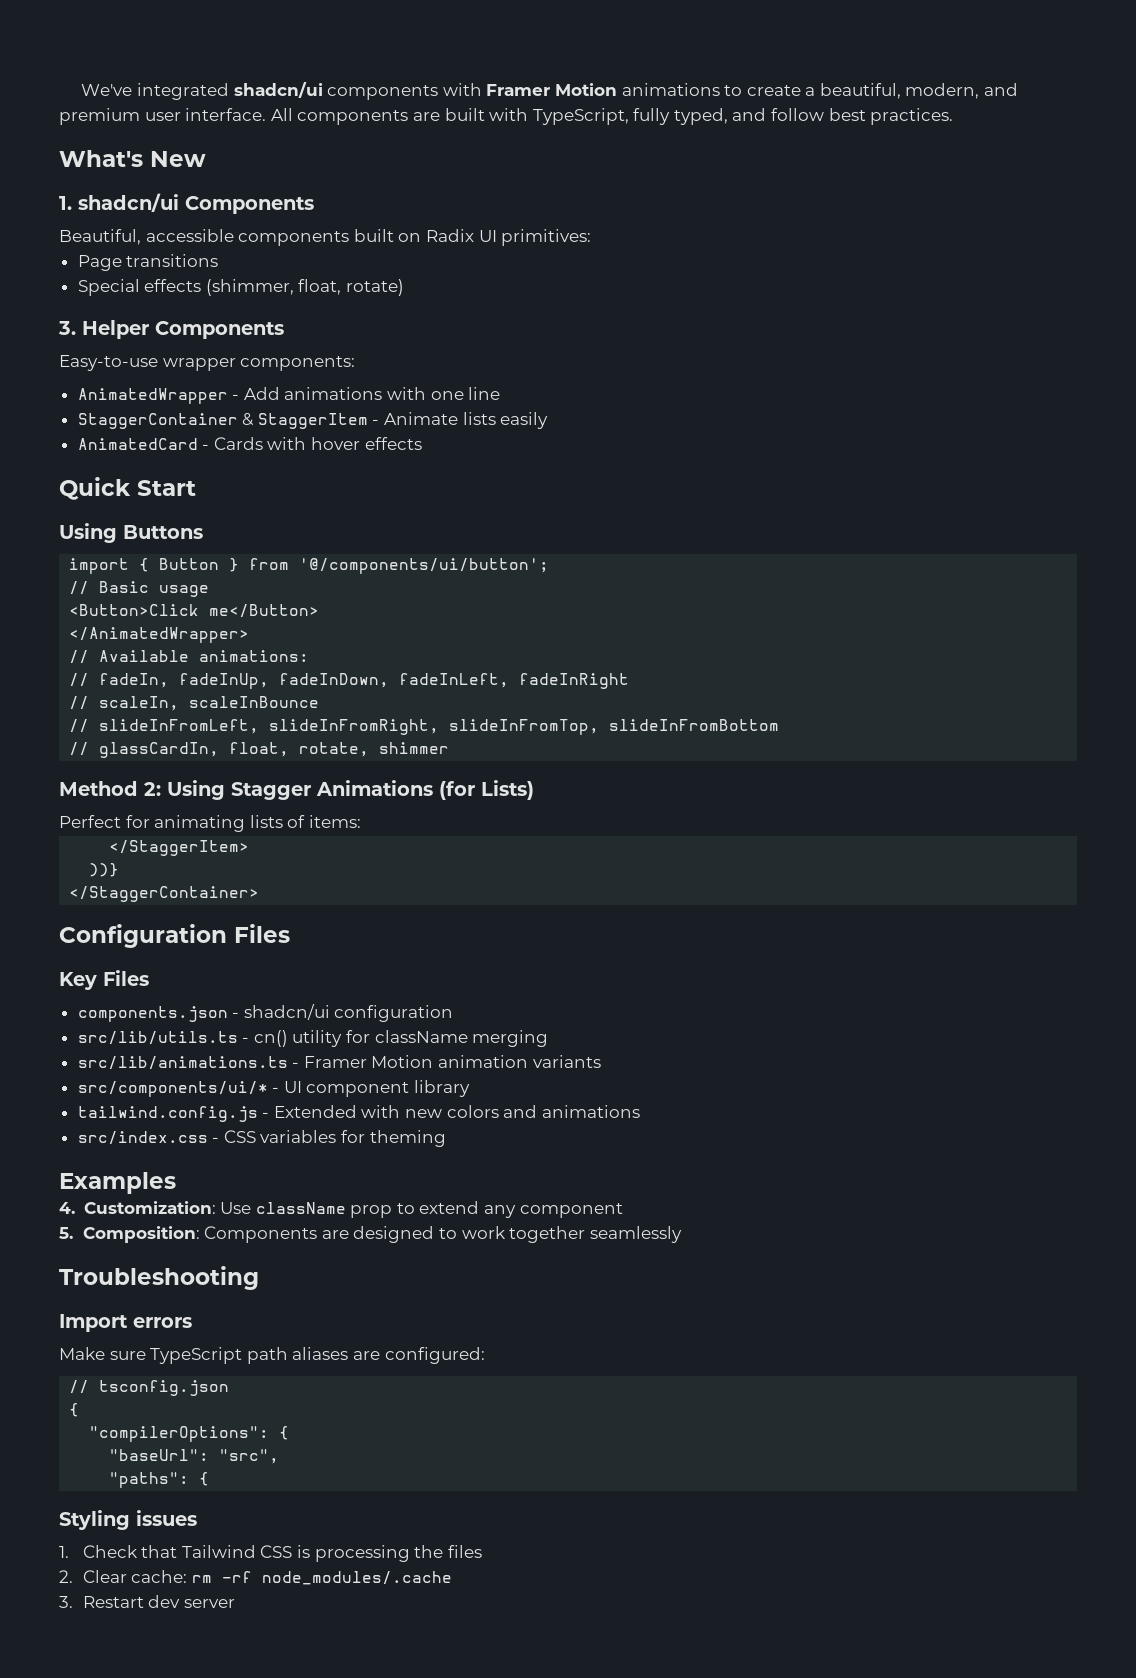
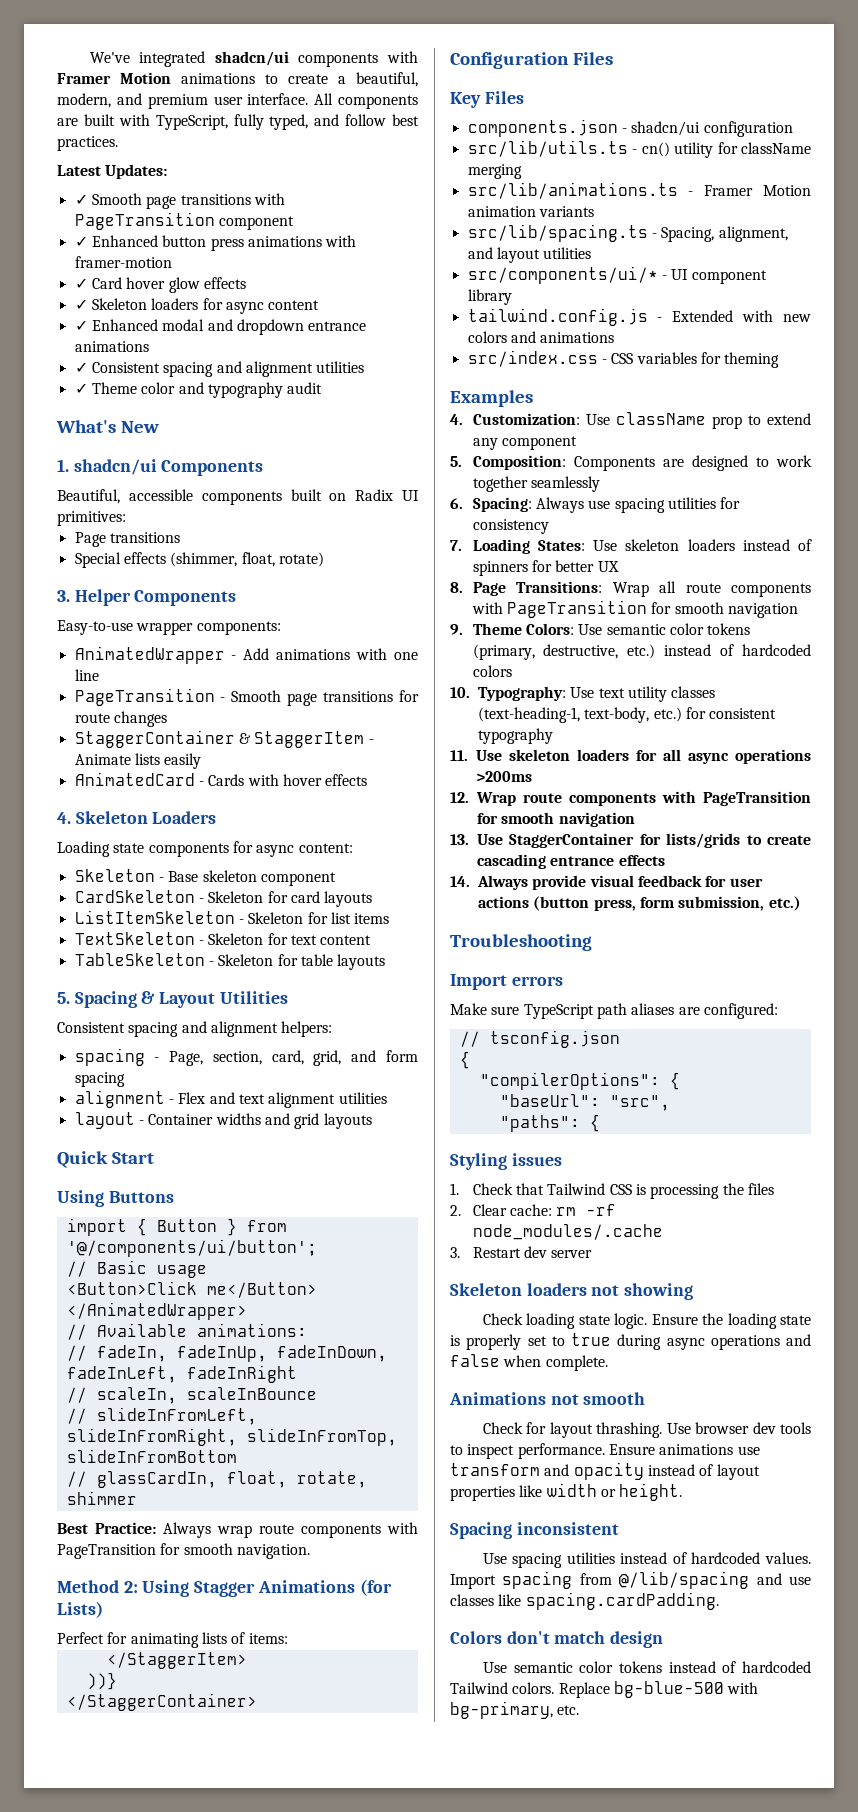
(954, 116) none -> [57,164,168,179] [74,193,285,209] [74,212,294,230] [74,235,357,251] [74,256,172,268] [74,277,246,293] [74,298,320,314] [74,319,367,335] [74,341,149,352] [74,361,365,377] [74,382,323,398] // Latest Updates: // ✓ Smooth page transitions with PageTransition component // ✓ Enhanced button press animations with framer-motion // ✓ Card hover glow effects // ✓ Skeleton loaders for async content // ✓ Enhanced modal and dropdown entrance animations // ✓ Consistent spacing and alignment utilities // ✓ Theme color and typography audit
(501, 393) none -> [74,688,419,706] [74,711,167,727] // PageTransition - Smooth page transitions for route changes
(422, 443) none -> [57,811,217,824] [57,841,353,857] [74,869,336,886] [74,890,373,907] [74,910,390,924] [74,932,372,945] [74,953,386,970] [57,991,288,1008] [57,1021,333,1037] [74,1048,418,1066] [74,1072,125,1087] [74,1090,387,1108] [74,1112,372,1129] // 4. Skeleton Loaders // Loading state components for async content: // Skeleton - Base skeleton component // CardSkeleton - Skeleton for card layouts // ListItemSkeleton - Skeleton for list items // TextSkeleton - Skeleton for text content // TableSkeleton - Skeleton for table layouts // 5. Spacing & Layout Utilities // Consistent spacing and alignment helpers: // spacing - Page, section, card, grid, and form spacing // alignment - Flex and text alignment utilities // layout - Container widths and grid layouts
(450, 748) none -> [57,1522,418,1538] [57,1543,310,1559] // Best Practice: Always wrap route components with PageTransition for smooth navigation.
(601, 1061) none -> [467,224,788,242] [467,247,592,263] // src/lib/spacing.ts - Spacing, alignment, and layout utilities
(682, 1234) none -> [450,497,741,513] [472,519,549,534] [450,539,812,554] [472,560,619,576] [450,581,811,597] [471,600,798,618] [450,623,751,635] [472,644,811,660] [472,665,512,677] [450,686,716,702] [478,707,777,723] [478,728,553,744] [450,749,811,764] [476,771,532,782] [450,791,811,806] [477,812,635,827] [450,833,812,848] [477,854,665,869] [450,875,763,890] [478,896,801,911] // 6. Spacing: Always use spacing utilities for consistency // 7. Loading States: Use skeleton loaders instead of spinners for better UX // 8. Page Transitions: Wrap all route components with PageTransition for smooth navigation // 9. Theme Colors: Use semantic color tokens (primary, destructive, etc.) instead of hardcoded colors // 10. Typography: Use text utility classes (text-heading-1, text-body, etc.) for consistent typography // 11. Use skeleton loaders for all async operations >200ms // 12. Wrap route components with PageTransition for smooth navigation // 13. Use StaggerContainer for lists/grids to create cascading entrance effects // 14. Always provide visual feedback for user actions (button press, form submission, etc.)
(235, 1603) none -> [450,1283,694,1300] [482,1313,811,1329] [450,1333,811,1350] [450,1354,608,1371] [449,1392,646,1405] [482,1422,811,1438] [450,1443,760,1459] [450,1462,760,1480] [450,1483,683,1501] [450,1522,619,1539] [482,1552,811,1568] [450,1571,812,1589] [450,1592,719,1610] [450,1631,664,1648] [482,1661,811,1673] [450,1681,759,1698] [450,1701,580,1719] // Skeleton loaders not showing // Check loading state logic. Ensure the loading state is properly set to true during async operations and false when complete. // Animations not smooth // Check for layout thrashing. Use browser dev tools to inspect performance. Ensure animations use transform and opacity instead of layout properties like width or height. // Spacing inconsistent // Use spacing utilities instead of hardcoded values. Import spacing from @/lib/spacing and use classes like spacing.cardPadding. // Colors don't match design // Use semantic color tokens instead of hardcoded Tailwind colors. Replace bg-blue-500 with bg-primary, etc.

